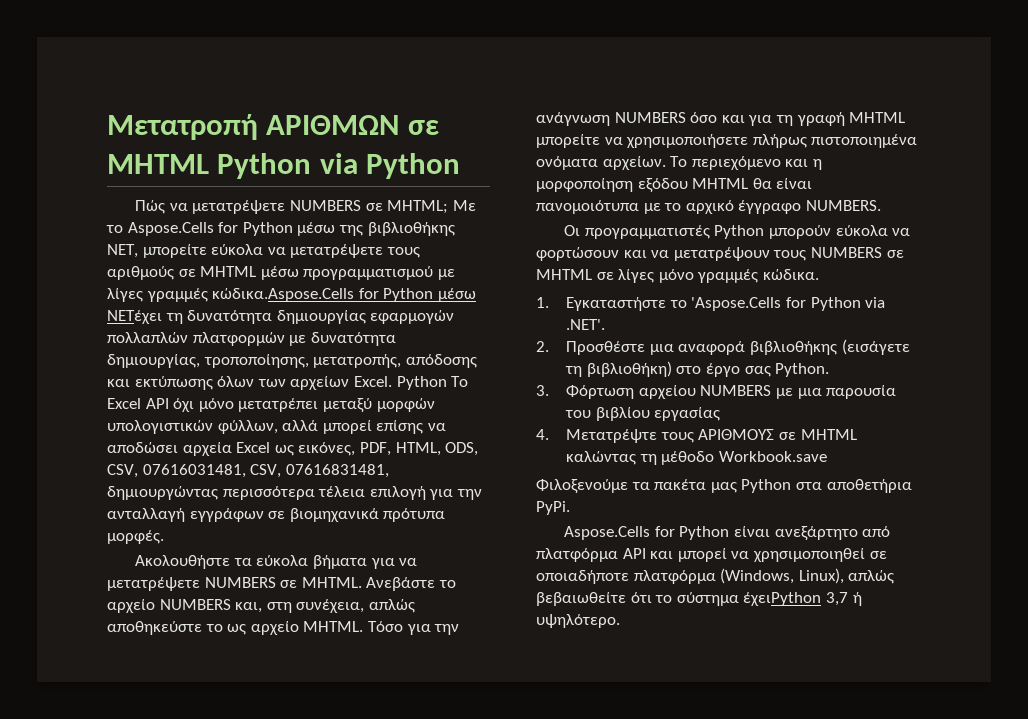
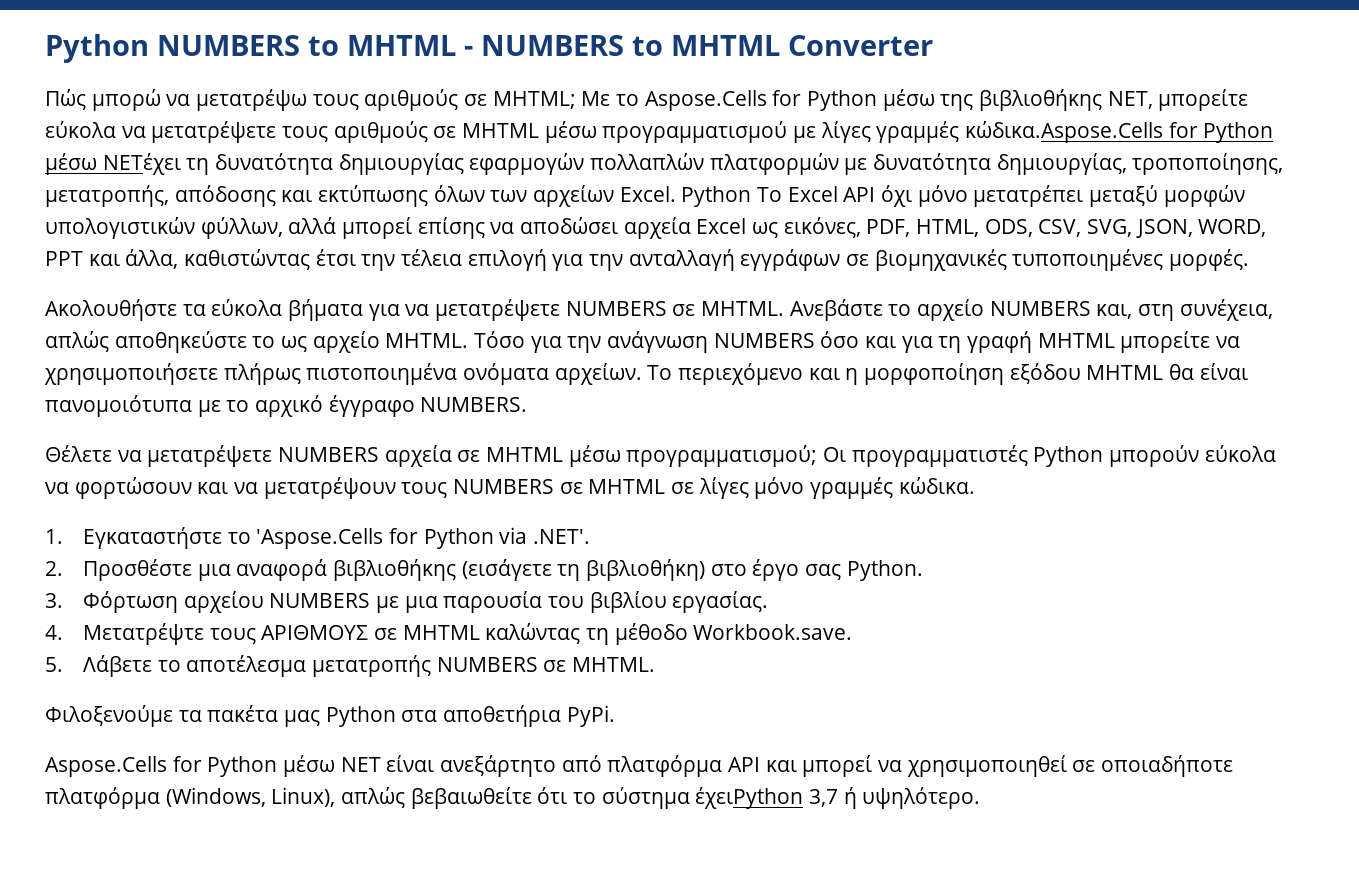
[107,114,439,140] [107,153,461,179] [135,200,361,214] Μετατροπή ΑΡΙΘΜΩΝ σε MHTML Python via Python // Πώς να μετατρέψετε NUMBERS -> [45,34,933,63] [45,89,459,111] Python NUMBERS to MHTML - NUMBERS to MHTML Converter // Πώς μπορώ να μετατρέψω τους αριθμούς
[142,464,389,478] [107,486,315,500] 07616031481, CSV, 07616831481, δημιουργώντας περισσότερα -> [1087,219,1267,238] [45,249,396,271] SVG, JSON, WORD, PPT και άλλα, καθιστώντας έτσι την
[289,508,446,522] βιομηχανικά πρότυπα -> [874,249,1164,271] βιομηχανικές τυποποιημένες
(881, 205) none -> [45,445,818,467] Θέλετε να μετατρέψετε NUMBERS αρχεία σε MHTML μέσω προγραμματισμού;
[654,407,721,421] εργασίας -> [672,591,769,613] εργασίας.
[719,451,828,462] Workbook.save -> [693,624,853,640] [45,655,655,677] Workbook.save. // 5. Λάβετε το αποτέλεσμα μετατροπής NUMBERS σε MHTML.
(730, 533) none -> [282,755,381,777] μέσω NET

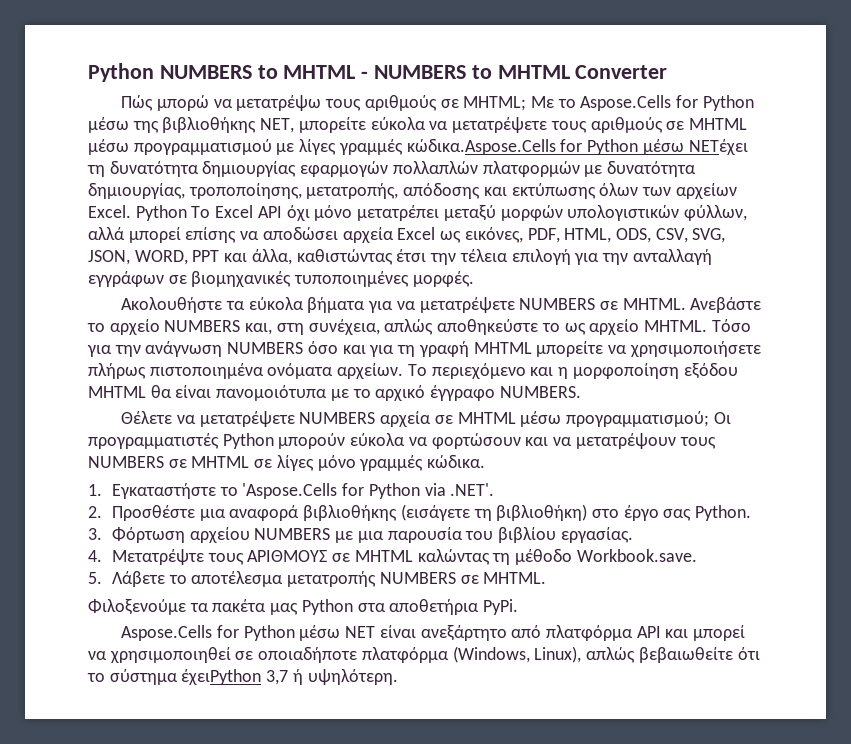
[862,787,981,809] υψηλότερο. -> [307,669,398,685] υψηλότερη.

